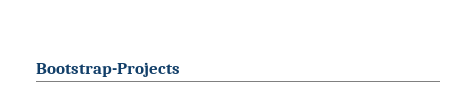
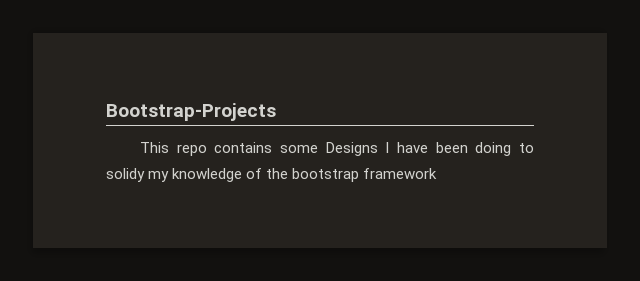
(180, 69) none -> [140,142,534,156] [106,168,438,182] // This repo contains some Designs I have been doing to solidy my knowledge of the bootstrap framework

